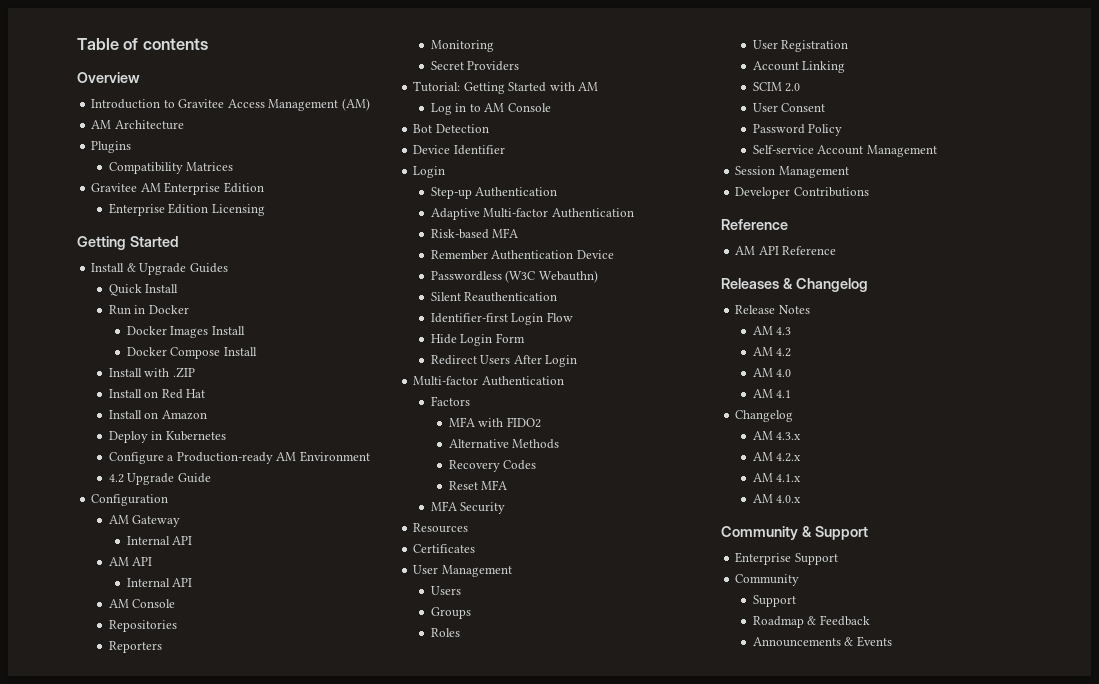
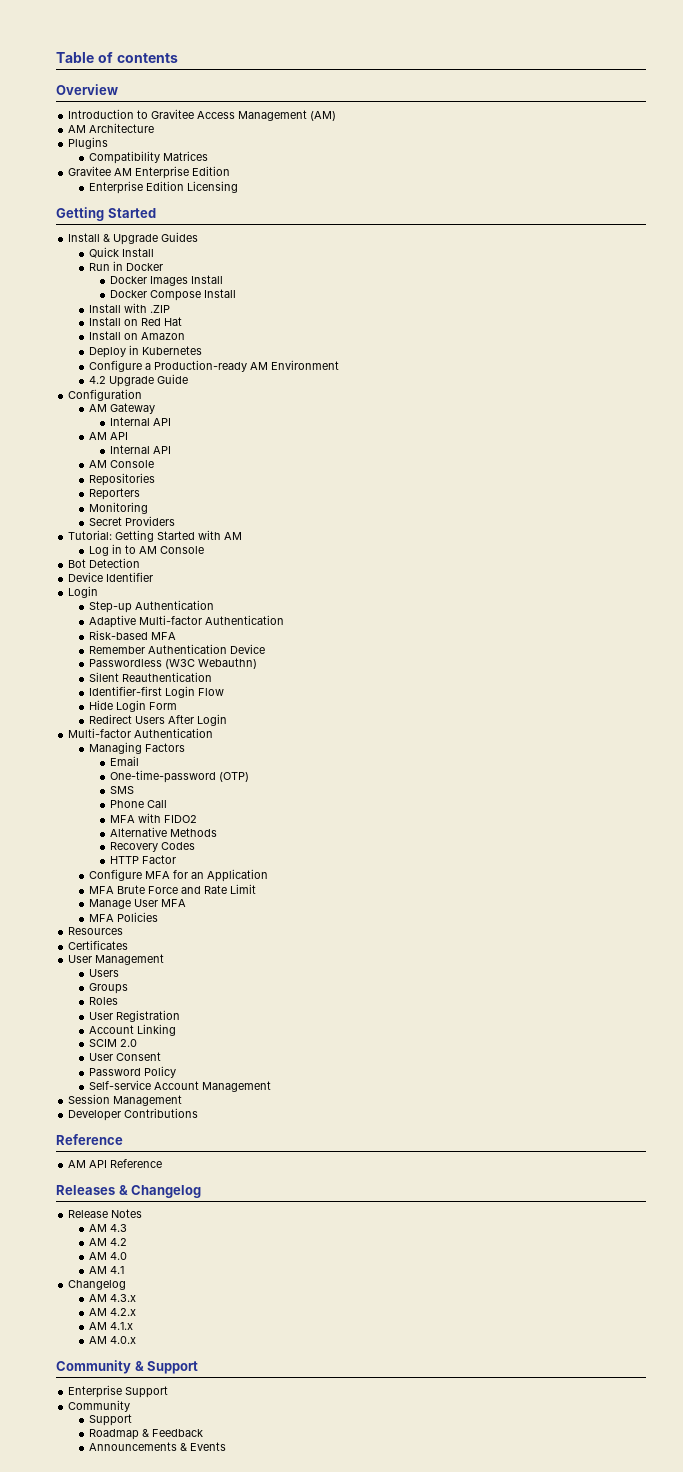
(564, 381) none -> [89,742,143,754] Managing
(470, 401) none -> [110,756,140,766] [110,770,250,783] [110,786,135,794] [110,800,168,808] // Email // One-time-password (OTP) // SMS // Phone Call
[448,481,478,490] Reset -> [110,855,177,864] [89,869,269,882] [89,884,257,894] [89,899,159,909] HTTP Factor // Configure MFA for an Application // MFA Brute Force and Rate Limit // Manage User
[460,502,506,514] Security -> [117,912,159,922] Policies

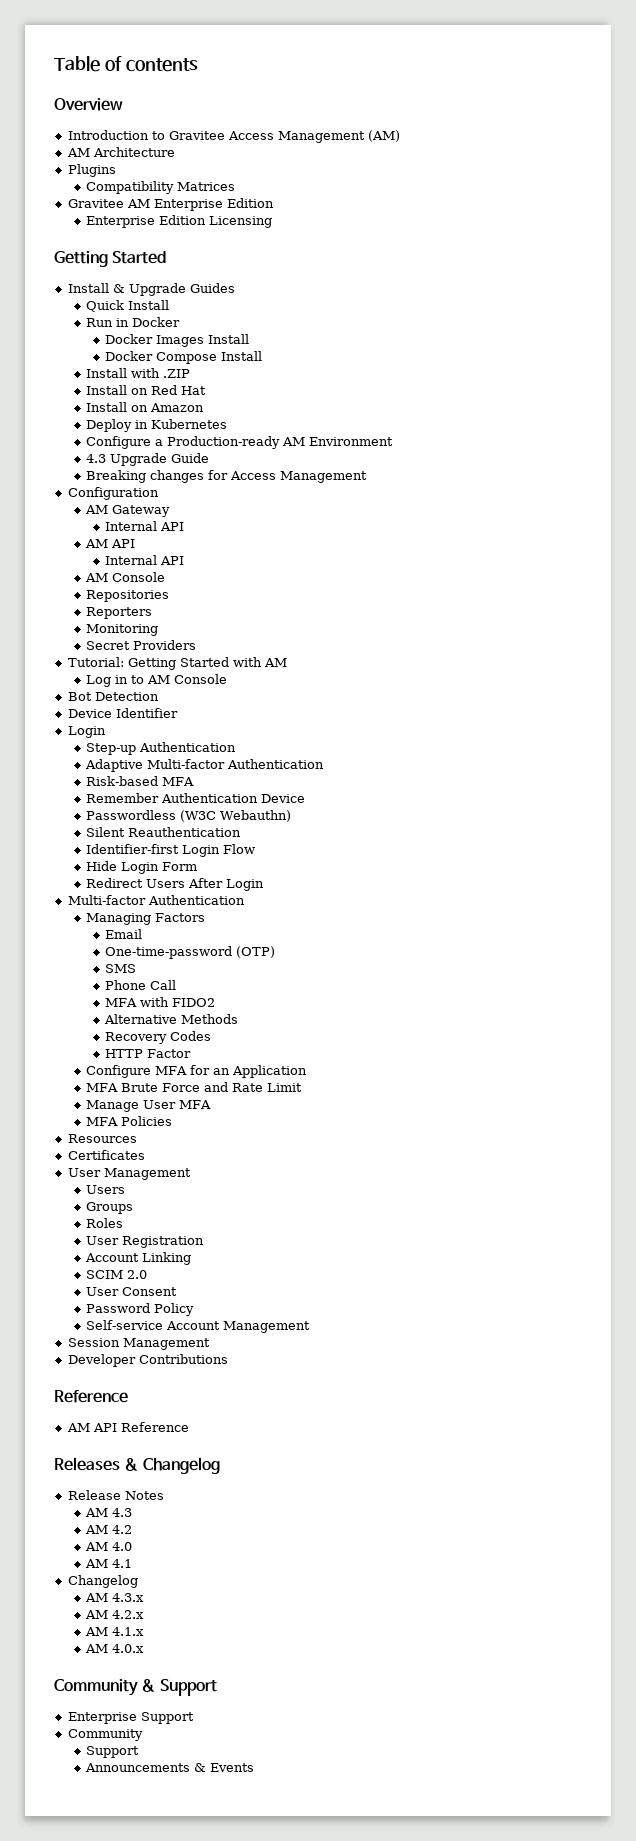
[89,376,107,384] 4.2 -> [86,454,107,463] 4.3
(189, 379) none -> [86,470,368,483] // Breaking changes for Access Management
[89,1429,204,1440] // Roadmap & Feedback -> (140, 1752) none

